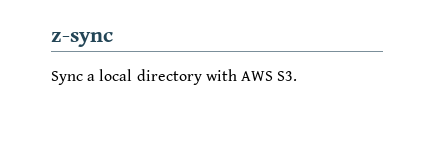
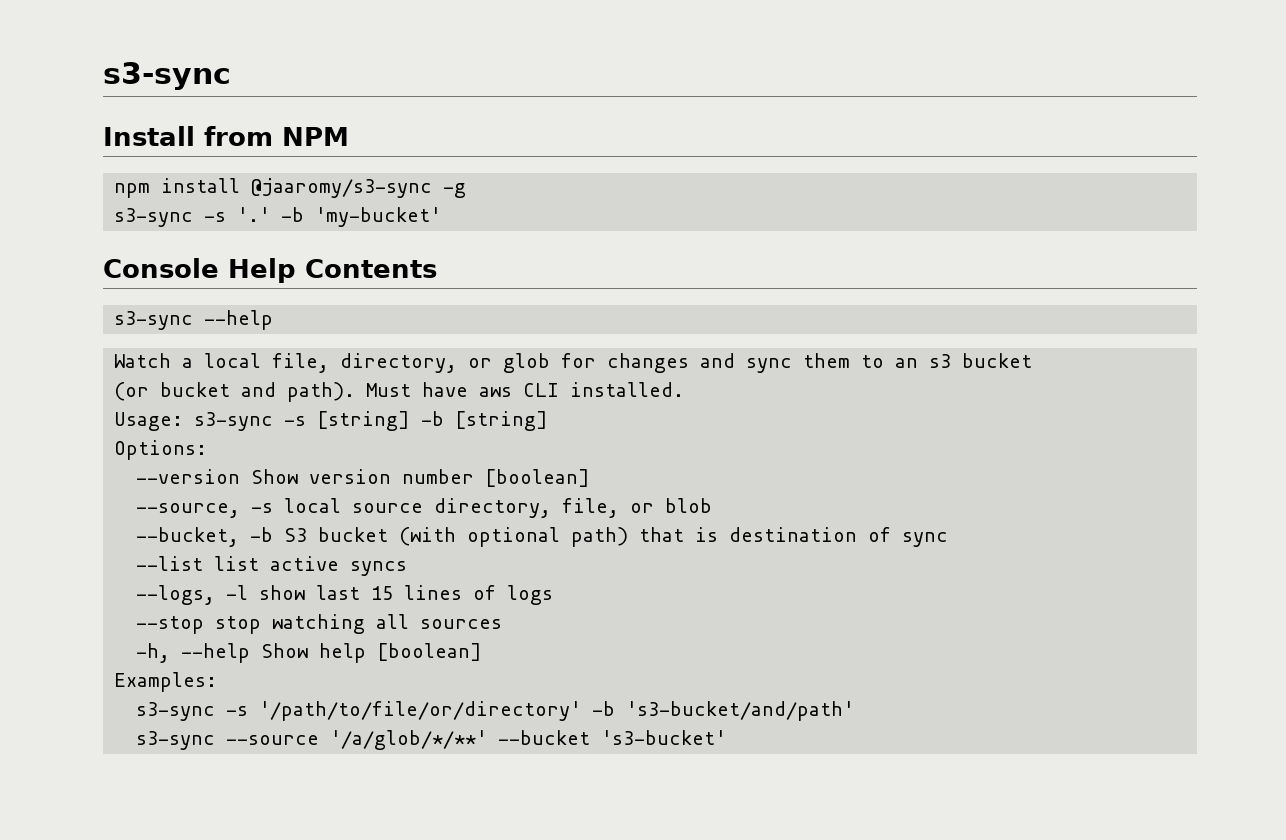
[51,32,113,47] [51,69,298,85] z-sync // Sync a local directory with AWS S3. -> [103,62,231,90] [103,126,349,146] [114,178,467,198] [114,207,442,227] [103,258,437,283] [114,310,274,330] [114,353,1033,373] [114,382,685,402] [114,411,549,431] [114,440,208,460] [136,469,591,487] [136,498,713,518] [136,527,949,547] [136,556,408,576] [136,585,554,605] [136,614,503,634] [136,643,483,663] [114,672,218,692] [136,701,855,721] [136,730,727,750] s3-sync // Install from NPM // npm install @jaaromy/s3-sync -g // s3-sync -s '.' -b 'my-bucket' // Console Help Contents // s3-sync --help // Watch a local file, directory, or glob for changes and sync them to an s3 bucket // (or bucket and path). Must have aws CLI installed. // Usage: s3-sync -s [string] -b [string] // Options: // --version Show version number [boolean] // --source, -s local source directory, file, or blob // --bucket, -b S3 bucket (with optional path) that is destination of sync // --list list active syncs // --logs, -l show last 15 lines of logs // --stop stop watching all sources // -h, --help Show help [boolean] // Examples: // s3-sync -s '/path/to/file/or/directory' -b 's3-bucket/and/path' // s3-sync --source '/a/glob/*/**' --bucket 's3-bucket'

